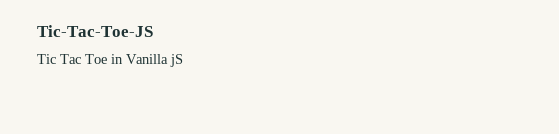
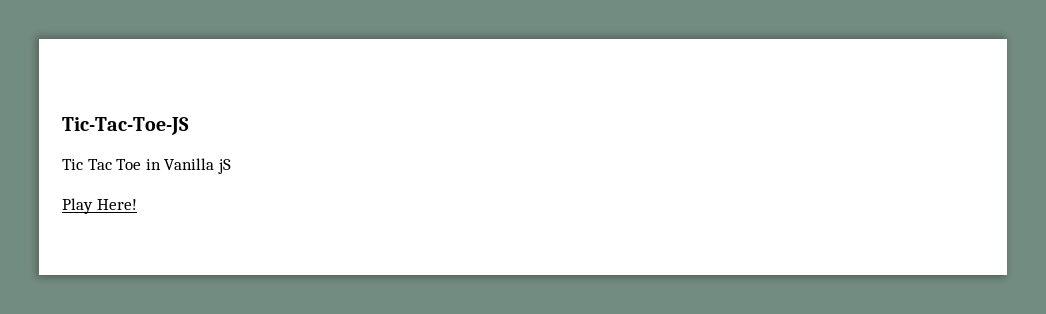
(183, 60) none -> [62,198,137,214] // Play Here!

